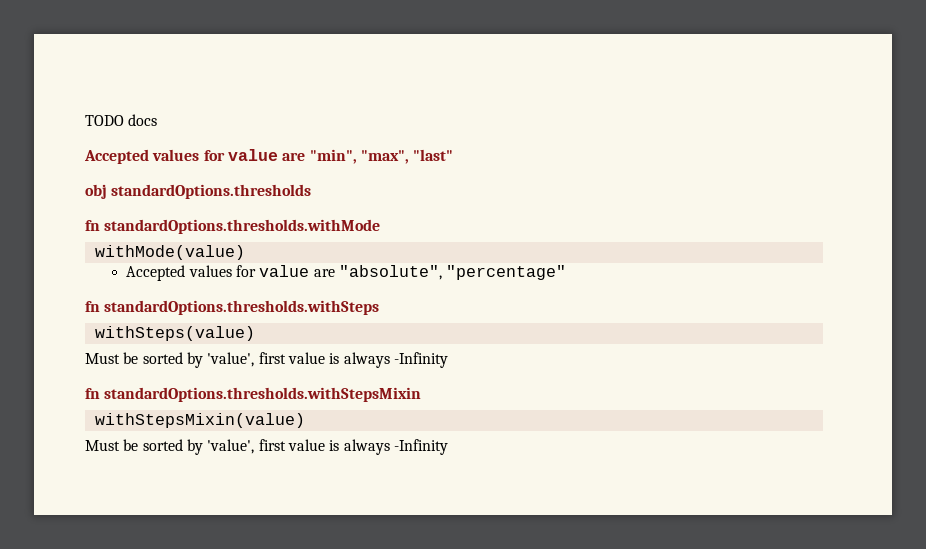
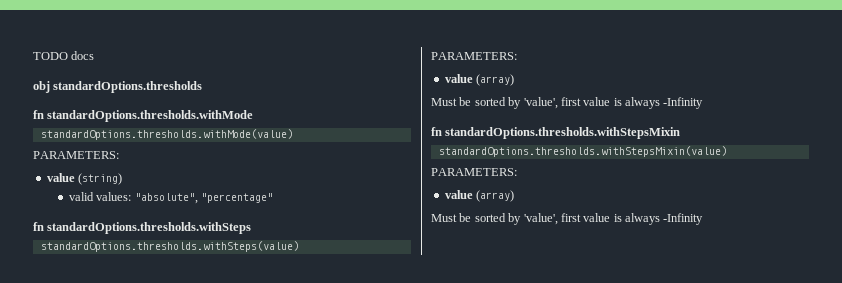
[84,149,454,164] [85,184,312,199] [85,219,381,234] [94,245,245,260] [126,265,335,281] Accepted values for value are "min", "max", "last" // obj standardOptions.thresholds // fn standardOptions.thresholds.withMode // withMode(value) // Accepted values for value are -> [33,81,203,93] [33,110,254,122] [40,129,293,140] [33,151,119,159] [46,173,123,185] [69,192,132,201] obj standardOptions.thresholds // fn standardOptions.thresholds.withMode // standardOptions.thresholds.withMode(value) // PARAMETERS: // value (string) // valid values:
[94,326,255,341] withSteps(value) -> [40,241,299,252] [431,52,517,60] [444,74,515,86] standardOptions.thresholds.withSteps(value) // PARAMETERS: // value (array)
[94,413,305,428] withStepsMixin(value) -> [438,146,727,157] [431,168,517,176] [444,190,515,202] standardOptions.thresholds.withStepsMixin(value) // PARAMETERS: // value (array)

